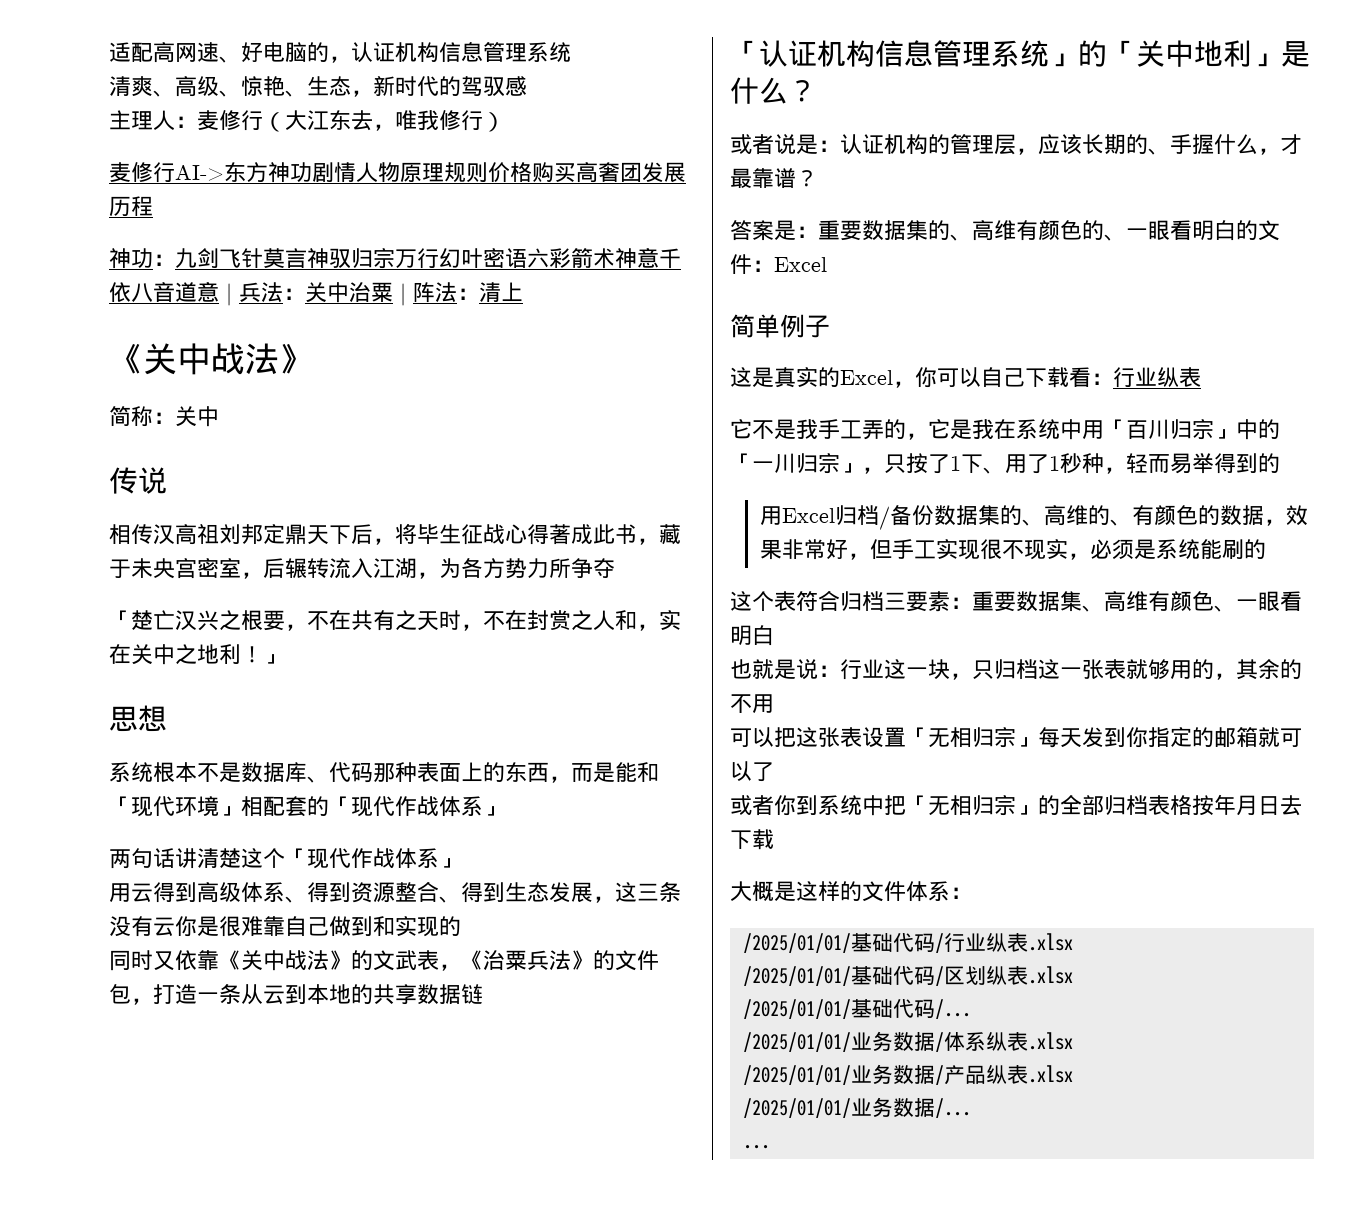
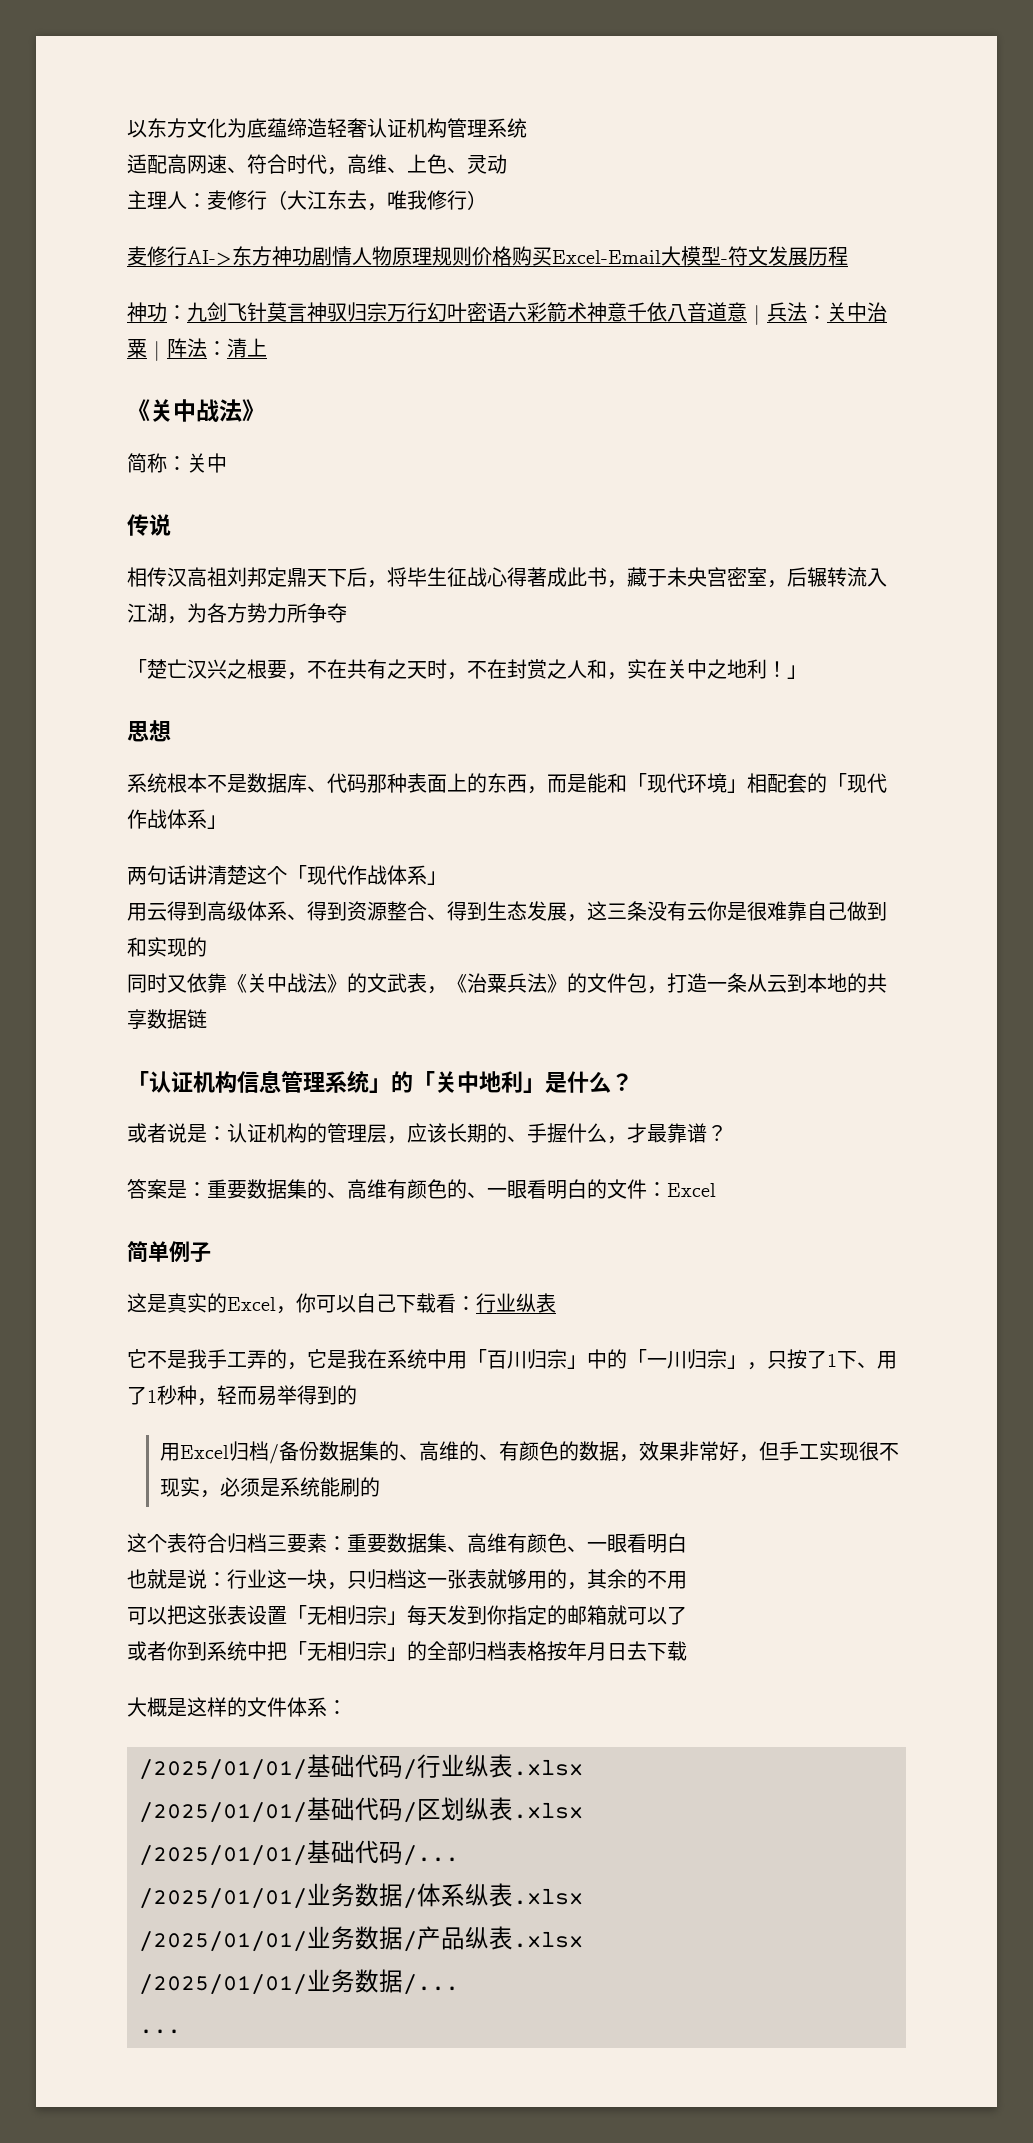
[109,41,571,63] [109,76,527,97] 适配高网速、好电脑的，认证机构信息管理系统 // 清爽、高级、惊艳、生态，新时代的驾驭感 -> [127,118,527,138] [127,154,507,175] 以东方文化为底蕴缔造轻奢认证机构管理系统 // 适配高网速、符合时代，高维、上色、灵动
[576,162,642,183] 高奢团 -> [552,246,768,266] Excel-Email大模型-符文

